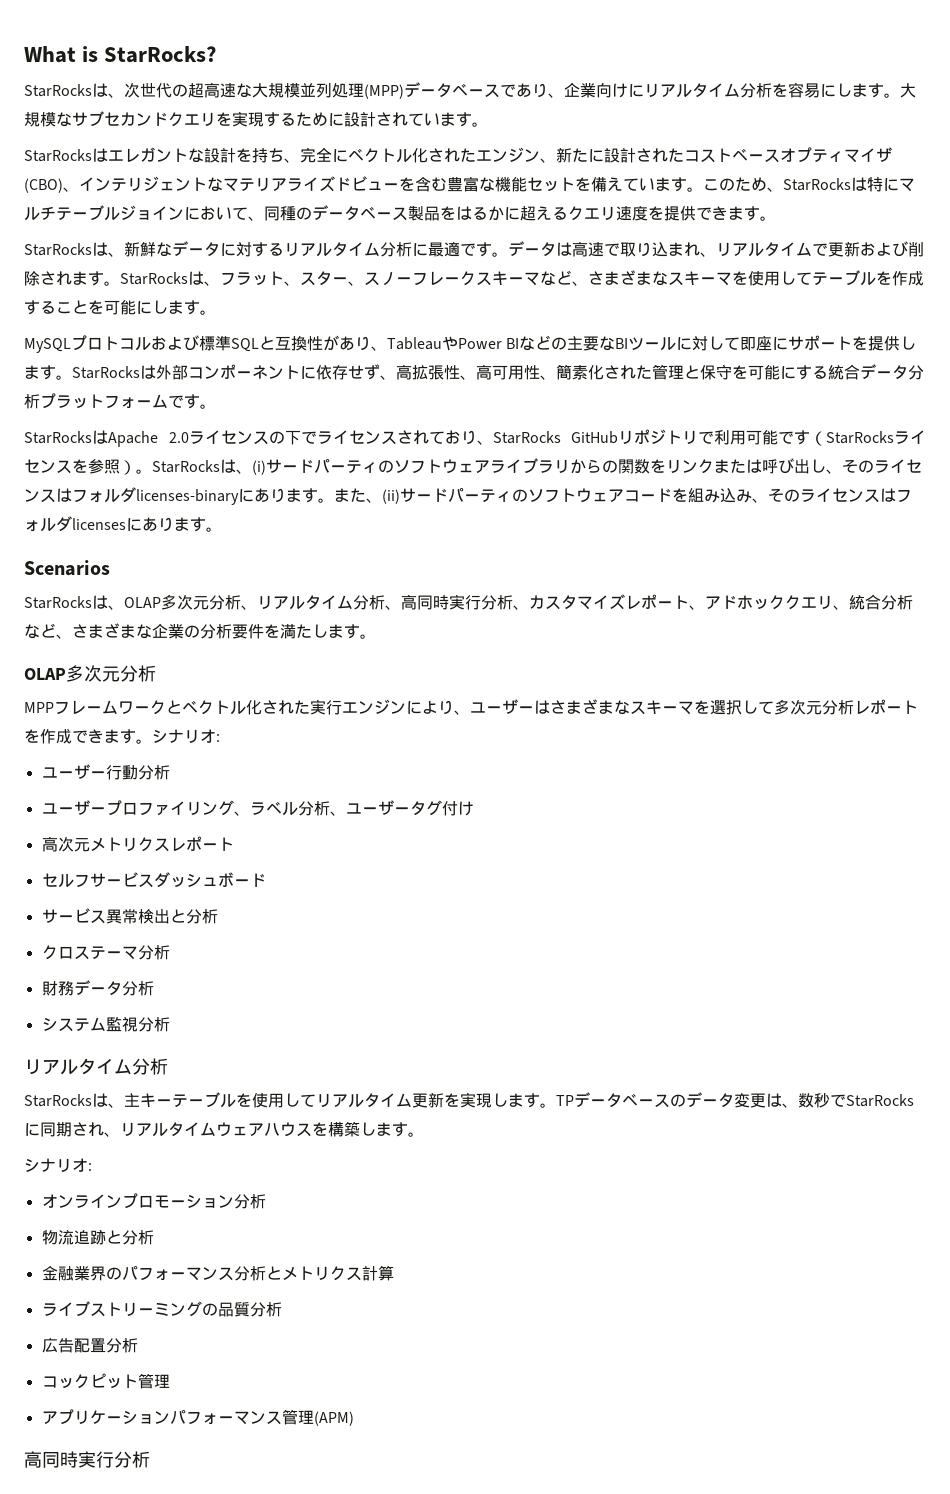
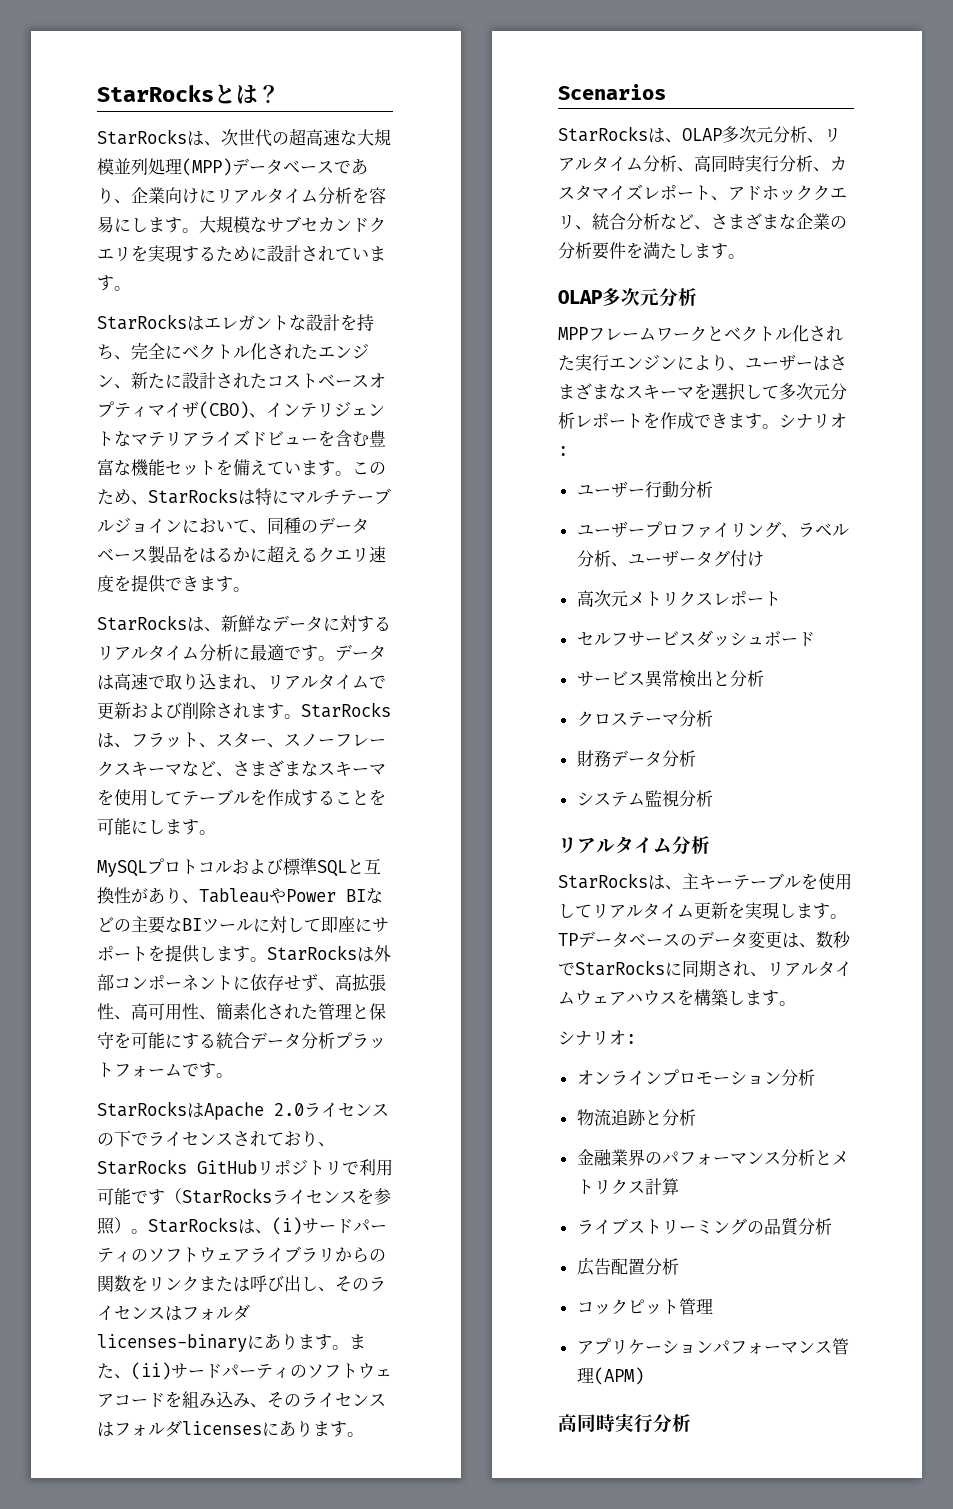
[24,46,217,63] What is StarRocks? -> [97,84,280,104] StarRocksとは？

